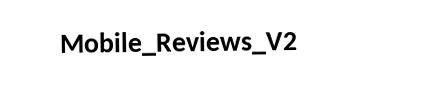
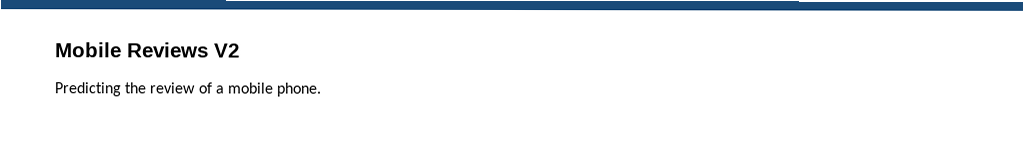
[59,29,298,57] Mobile_Reviews_V2 -> [55,42,240,58] [54,82,322,97] Mobile Reviews V2 // Predicting the review of a mobile phone.

